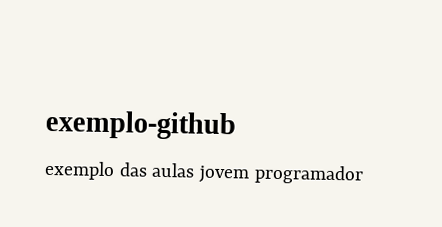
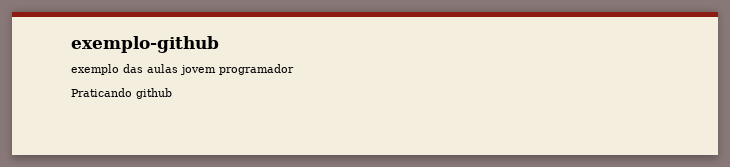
(364, 174) none -> [71,88,172,99] // Praticando github

